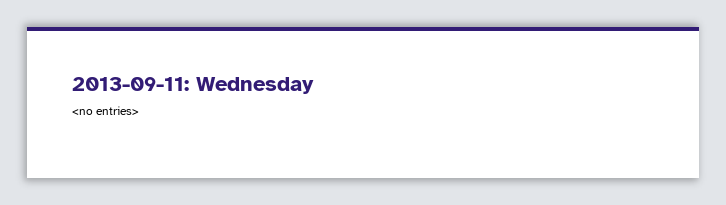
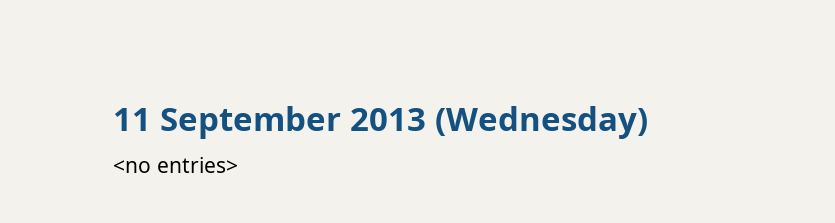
[72,77,314,94] 2013-09-11: Wednesday -> [113,106,648,139] 11 September 2013 (Wednesday)

